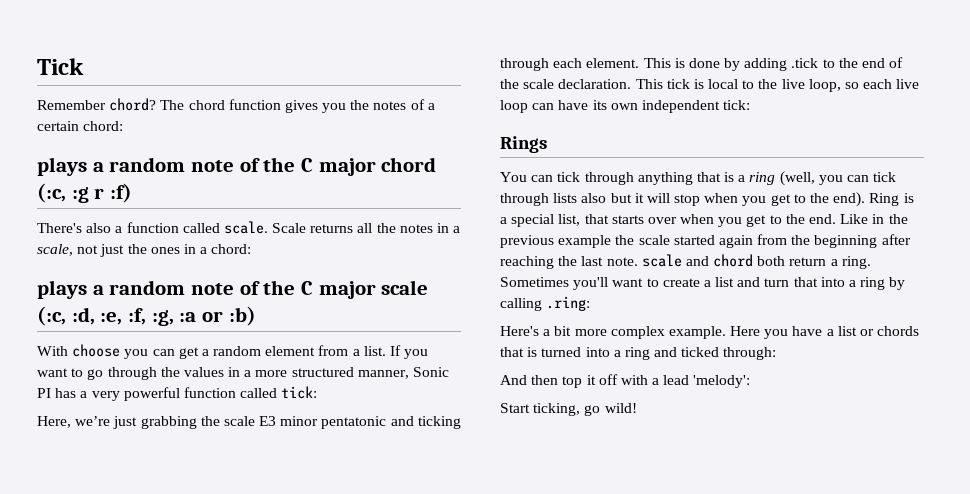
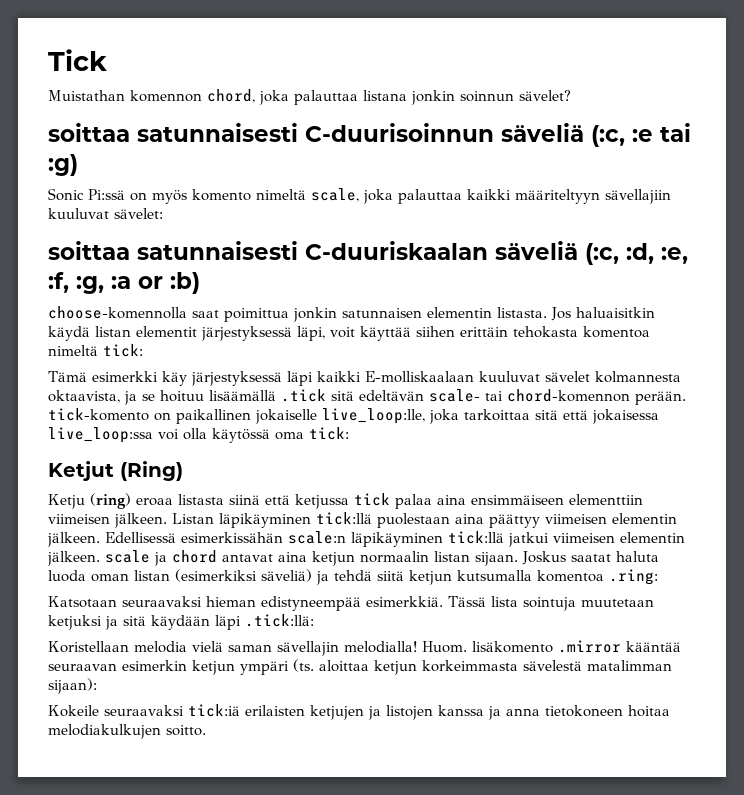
[37,98,435,113] [37,121,124,131] [37,157,437,176] [37,183,133,203] [37,221,461,234] [37,244,252,257] [37,280,429,299] Remember chord? The chord function gives you the notes of a certain chord: // plays a random note of the C major chord (:c, :g r :f) // There's also a function called scale. Scale returns all the notes in a scale, not just the ones in a chord: // plays a random note of the C major scale -> [48,89,571,105] [48,123,691,147] [48,154,78,176] [48,188,671,204] [48,208,163,219] [48,241,578,260] Muistathan komennon chord, joka palauttaa listana jonkin soinnun sävelet? // soittaa satunnaisesti C-duurisoinnun säveliä (:c, :e tai :g) // Sonic Pi:ssä on myös komento nimeltä scale, joka palauttaa kaikki määriteltyyn sävellajiin kuuluvat sävelet: // soittaa satunnaisesti C-duuriskaalan säveliä
[37,344,429,359] [37,367,450,380] [37,386,318,401] [37,416,461,429] [500,57,904,71] [500,79,920,92] [500,100,751,113] [500,136,547,153] [500,171,897,186] [500,192,914,207] [500,214,908,227] [500,234,911,248] [500,254,871,269] [500,277,906,290] [500,296,591,311] [500,326,920,339] [500,347,777,360] [500,374,751,388] [500,403,637,416] With choose you can get a random element from a list. If you want to go through the values in a more structured manner, Sonic PI has a very powerful function called tick: // Here, we’re just grabbing the scale E3 minor pentatonic and ticking through each element. This is done by adding .tick to the end of the scale declaration. This tick is local to the live loop, so each live loop can have its own independent tick: // Rings // You can tick through anything that is a ring (well, you can tick through lists also but it will stop when you get to the end). Ring is a special list, that starts over when you get to the end. Like in the previous example the scale started again from the beginning after reaching the last note. scale and chord both return a ring. Sometimes you'll want to create a list and turn that into a ring by calling .ring: // Here's a bit more complex example. Here you have a list or chords that is turned into a ring and ticked through: // And then top it off with a lead 'melody': // Start ticking, go wild! -> [48,306,655,322] [48,326,650,341] [48,344,143,357] [48,371,681,386] [48,389,686,405] [48,408,659,424] [48,427,349,443] [48,461,183,481] [48,493,643,509] [48,512,677,528] [47,531,685,547] [47,550,659,566] [48,569,658,585] [48,596,654,611] [48,614,314,630] [48,640,681,656] [48,659,672,675] [48,678,97,694] [48,704,670,720] [48,724,206,739] choose-komennolla saat poimittua jonkin satunnaisen elementin listasta. Jos haluaisitkin käydä listan elementit järjestyksessä läpi, voit käyttää siihen erittäin tehokasta komentoa nimeltä tick: // Tämä esimerkki käy järjestyksessä läpi kaikki E-molliskaalaan kuuluvat sävelet kolmannesta oktaavista, ja se hoituu lisäämällä .tick sitä edeltävän scale- tai chord-komennon perään. tick-komento on paikallinen jokaiselle live_loop:lle, joka tarkoittaa sitä että jokaisessa live_loop:ssa voi olla käytössä oma tick: // Ketjut (Ring) // Ketju (ring) eroaa listasta siinä että ketjussa tick palaa aina ensimmäiseen elementtiin viimeisen jälkeen. Listan läpikäyminen tick:llä puolestaan aina päättyy viimeisen elementin jälkeen. Edellisessä esimerkissähän scale:n läpikäyminen tick:llä jatkui viimeisen elementin jälkeen. scale ja chord antavat aina ketjun normaalin listan sijaan. Joskus saatat haluta luoda oman listan (esimerkiksi säveliä) ja tehdä siitä ketjun kutsumalla komentoa .ring: // Katsotaan seuraavaksi hieman edistyneempää esimerkkiä. Tässä lista sointuja muutetaan ketjuksi ja sitä käydään läpi .tick:llä: // Koristellaan melodia vielä saman sävellajin melodialla! Huom. lisäkomento .mirror kääntää seuraavan esimerkin ketjun ympäri (ts. aloittaa ketjun korkeimmasta sävelestä matalimman sijaan): // Kokeile seuraavaksi tick:iä erilaisten ketjujen ja listojen kanssa ja anna tietokoneen hoitaa melodiakulkujen soitto.

